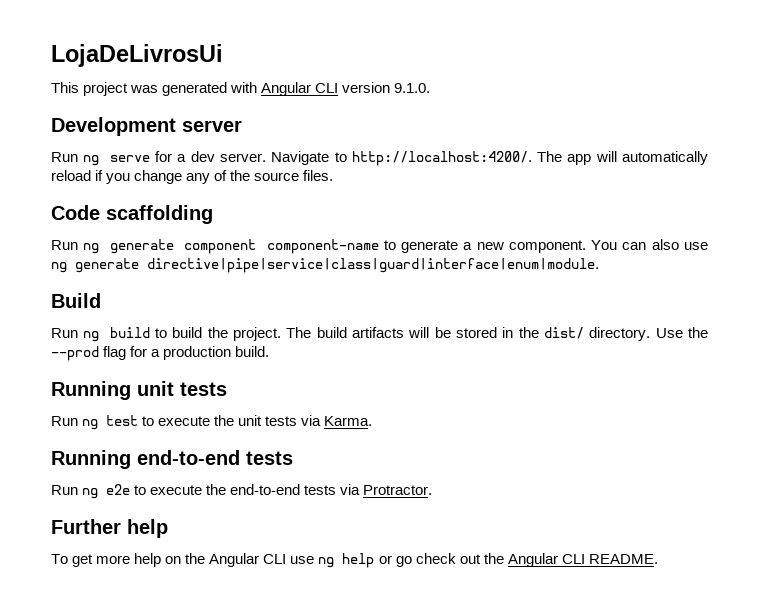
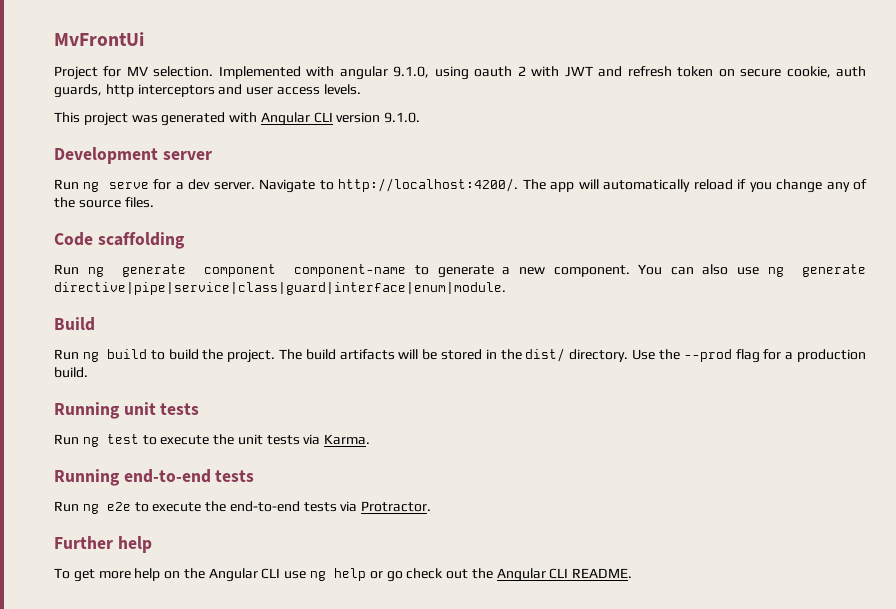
[51,44,223,67] LojaDeLivrosUi -> [54,32,144,46] [54,66,867,80] [54,84,361,98] MvFrontUi // Project for MV selection. Implemented with angular 9.1.0, using oauth 2 with JWT and refresh token on secure cookie, auth guards, http interceptors and user access levels.

